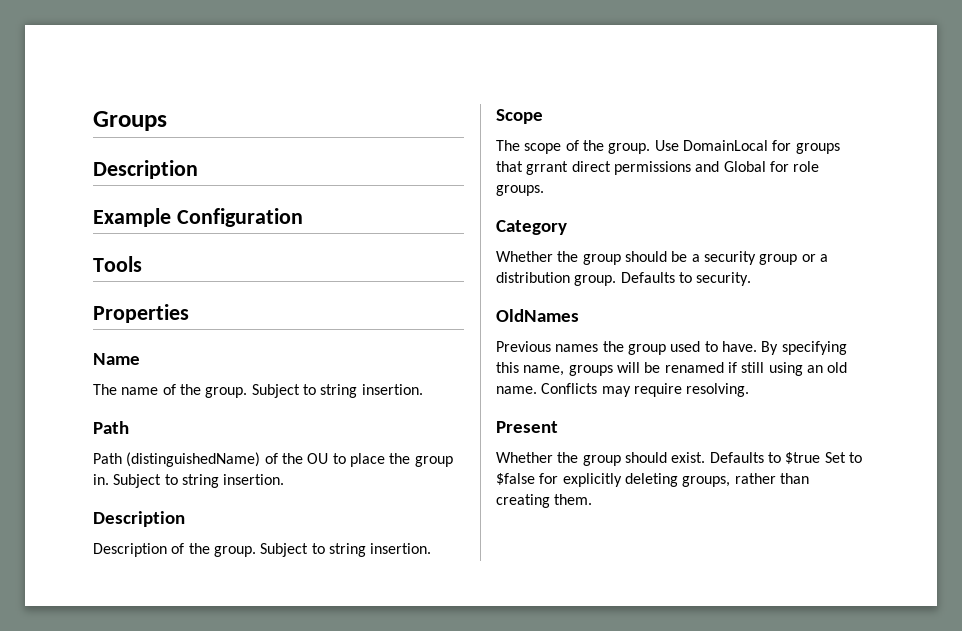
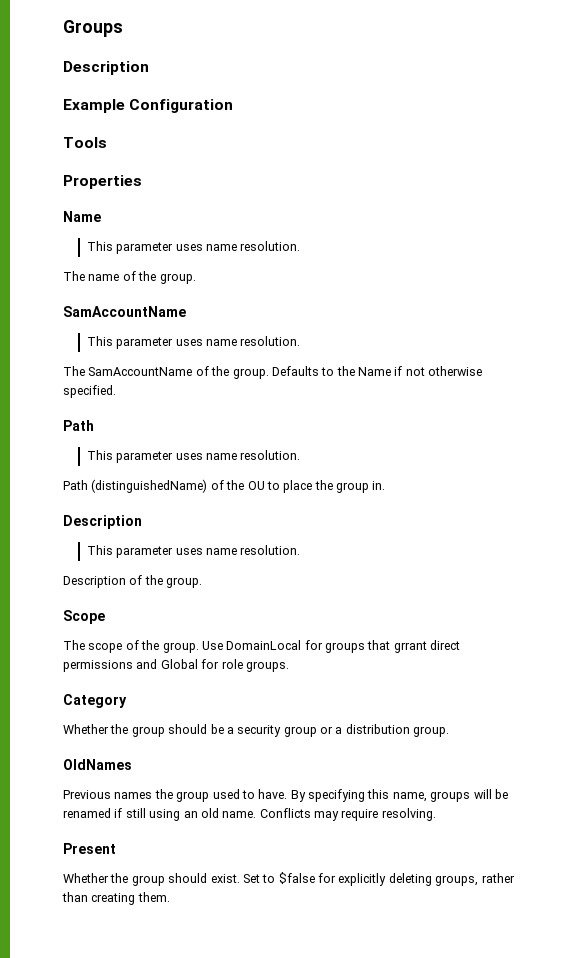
(140, 359) none -> [86,241,301,254] // This parameter uses name resolution.
[251,384,423,398] [93,421,129,434] Subject to string insertion. // Path -> [63,306,186,317] [86,336,301,349] [63,366,483,379] [63,385,116,398] [63,420,94,431] [86,450,301,463] // SamAccountName // This parameter uses name resolution. // The SamAccountName of the group. Defaults to the Name if not otherwise specified. // Path // This parameter uses name resolution.
[113,474,285,488] [93,511,185,527] Subject to string insertion. // Description -> [63,515,142,529] [86,545,301,558] // Description // This parameter uses name resolution.
[260,543,432,557] Subject to string insertion. -> (203, 582) none
[620,272,752,286] Defaults to security. -> (450, 731) none
[709,452,821,464] Defaults to $true -> (240, 878) none

